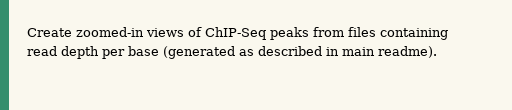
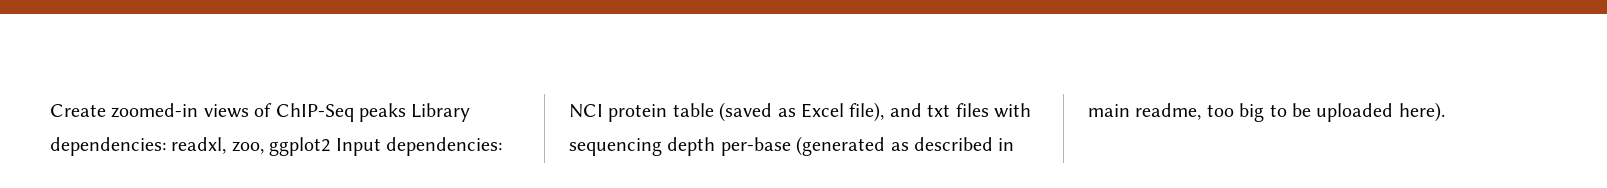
[313,27,448,40] [27,46,159,59] from files containing read depth per base -> [411,103,471,122] [50,137,502,156] [569,102,1031,122] [569,137,791,156] Library dependencies: readxl, zoo, ggplot2 Input dependencies: NCI protein table (saved as Excel file), and txt files with sequencing depth per-base
[378,46,437,58] readme). -> [1135,102,1445,122] readme, too big to be uploaded here).

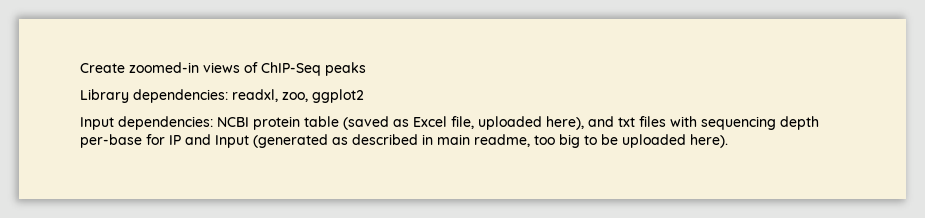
(406, 112) none -> (366, 69) //
(331, 146) none -> (364, 96) //
[569,104,603,118] NCI -> [217,117,249,127] NCBI
[849,102,885,122] file), -> [451,116,584,130] file, uploaded here),
(791, 146) none -> [146,134,249,148] for IP and Input

